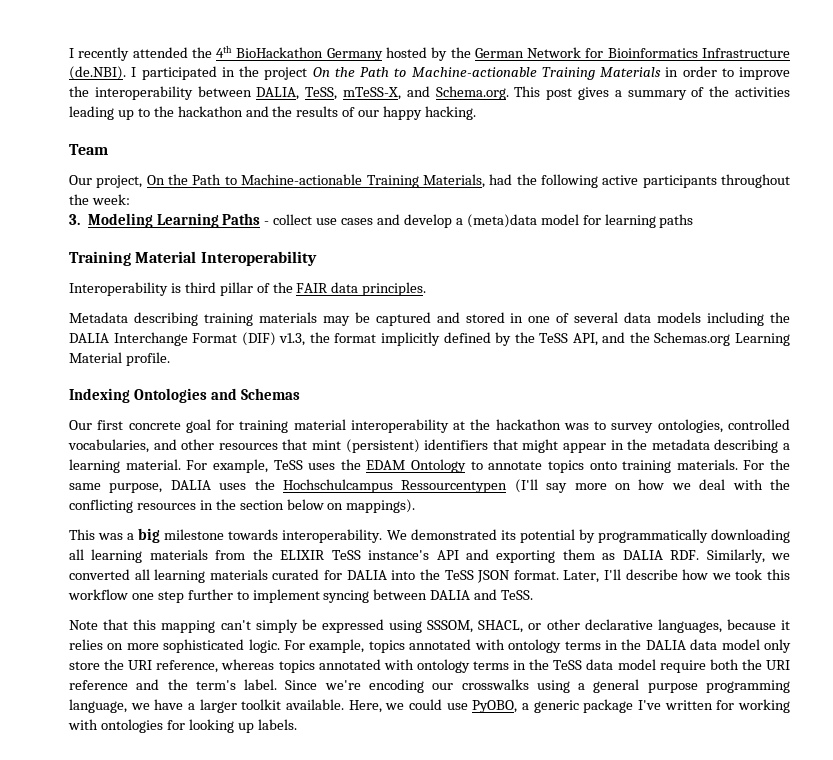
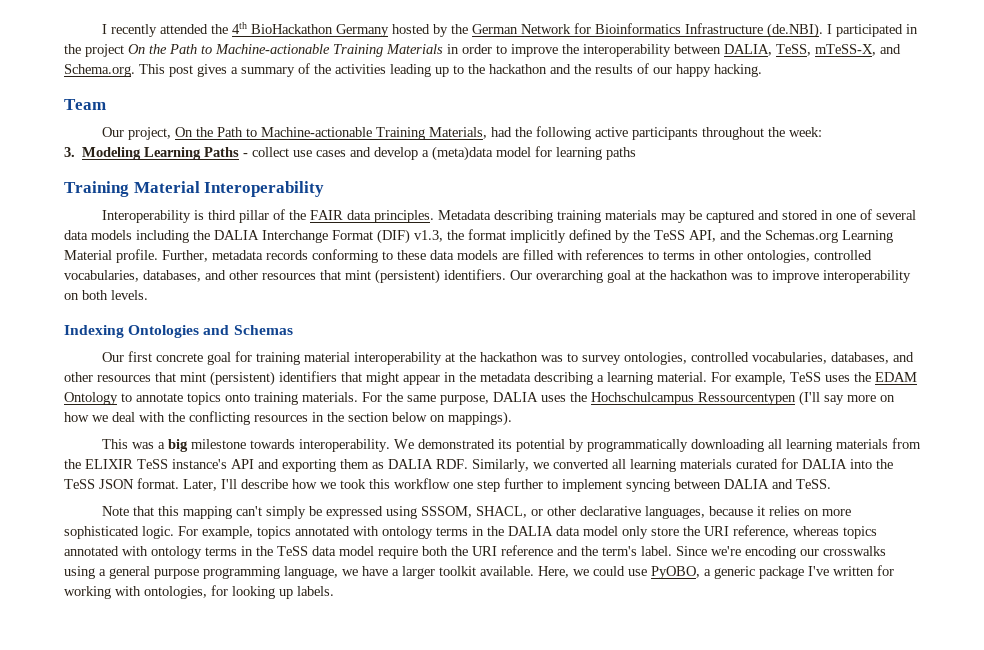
(427, 289) // -> (434, 216) none
(170, 359) none -> [162,249,872,263] [64,269,911,284] [64,290,148,300] Further, metadata records conforming to these data models are filled with references to terms in other ontologies, controlled vocabularies, databases, and other resources that mint (persistent) identifiers. Our overarching goal at the hackathon was to improve interoperability on both levels.
(149, 446) none -> [830,352,889,364] databases,
[100,719,163,733] ontologies -> [144,586,207,599] ontologies,

